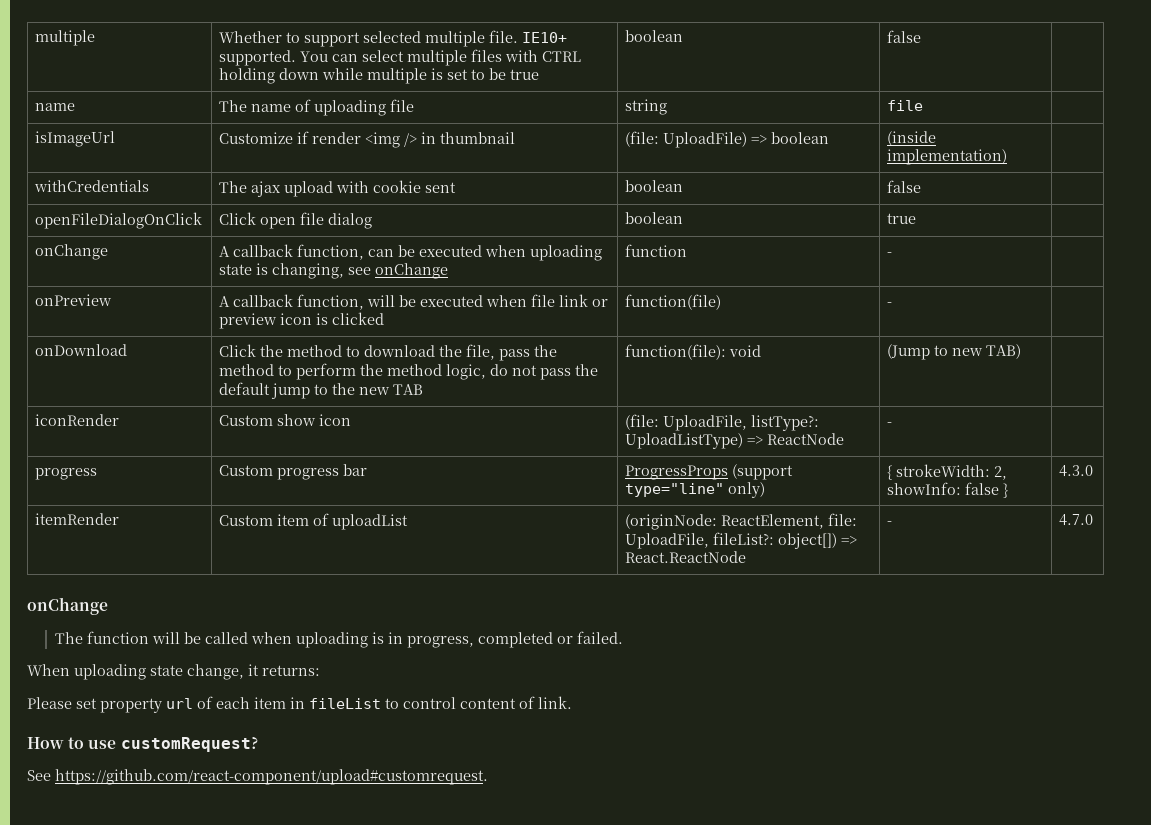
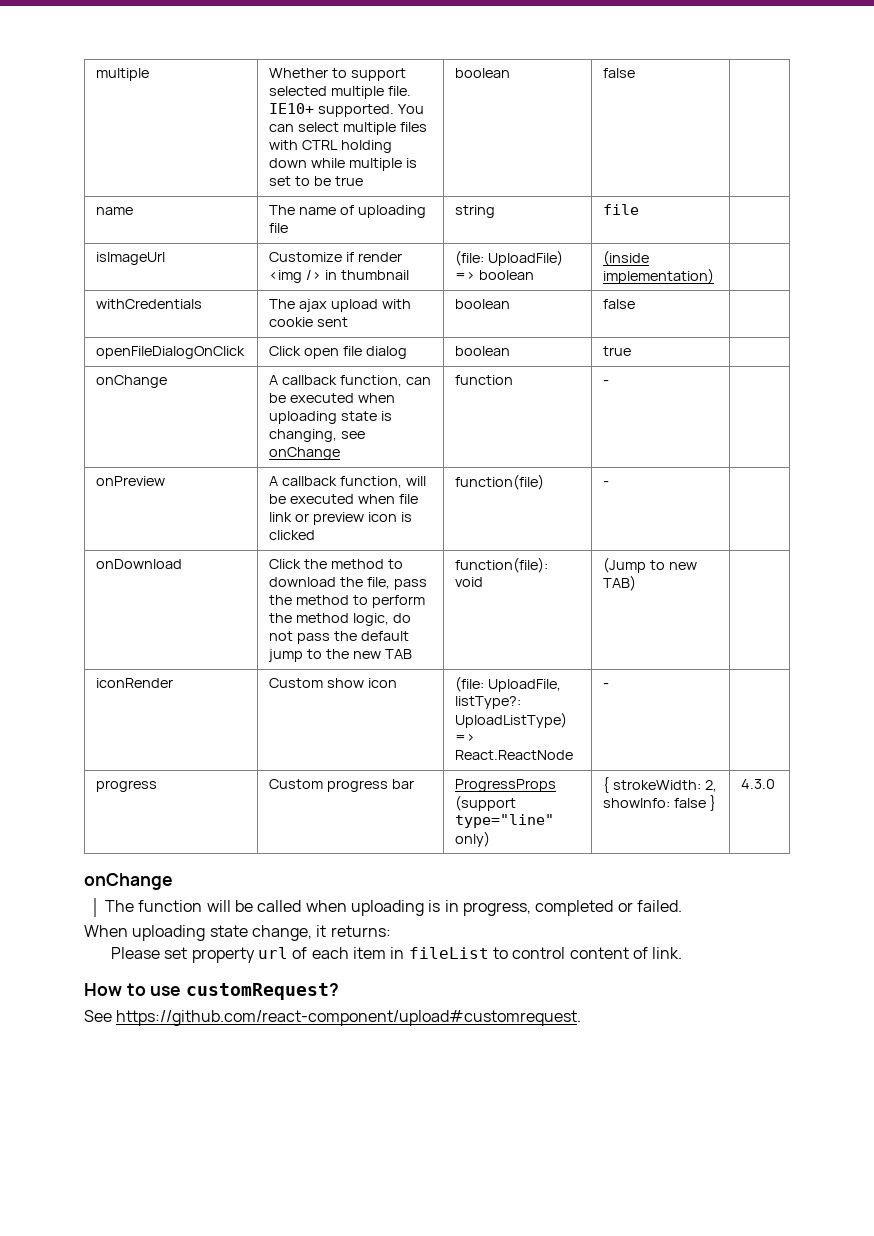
[767,433,845,445] ReactNode -> [455,750,574,760] React.ReactNode
[35,513,120,525] [219,513,409,530] [625,513,858,530] [625,532,858,549] [625,551,747,563] [887,521,893,525] [1059,514,1094,526] // itemRender | Custom item of uploadList | (originNode: ReactElement, file: UploadFile, fileList?: object[]) => React.ReactNode | - | 4.7.0 -> (776, 784) none

